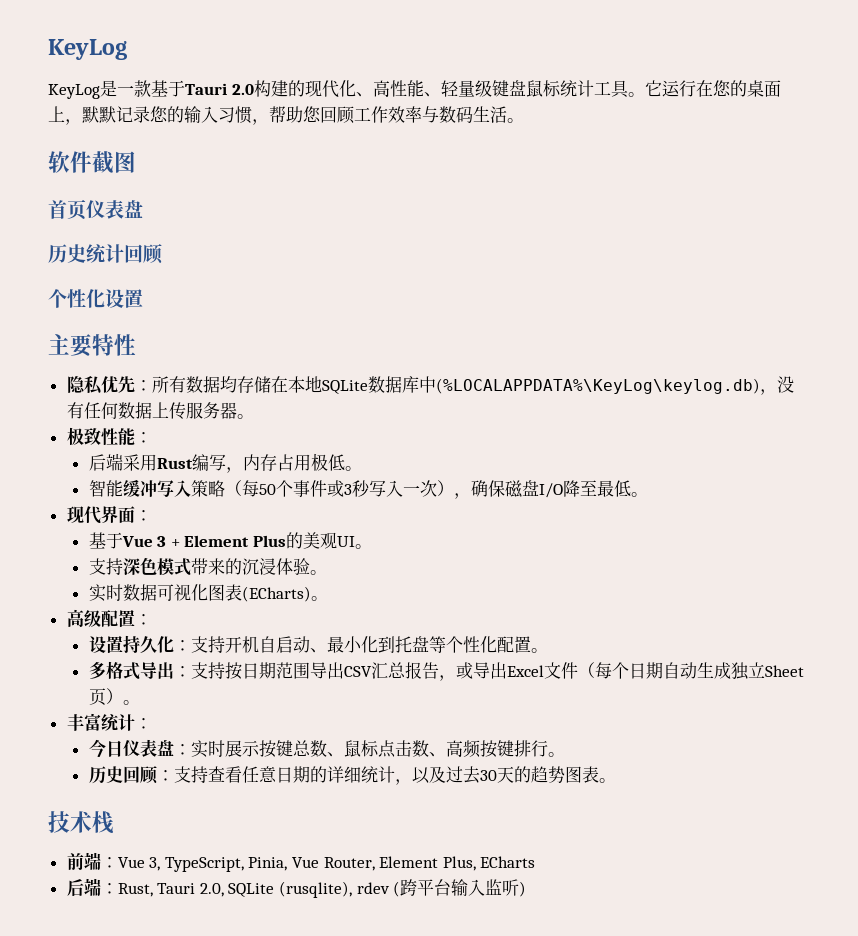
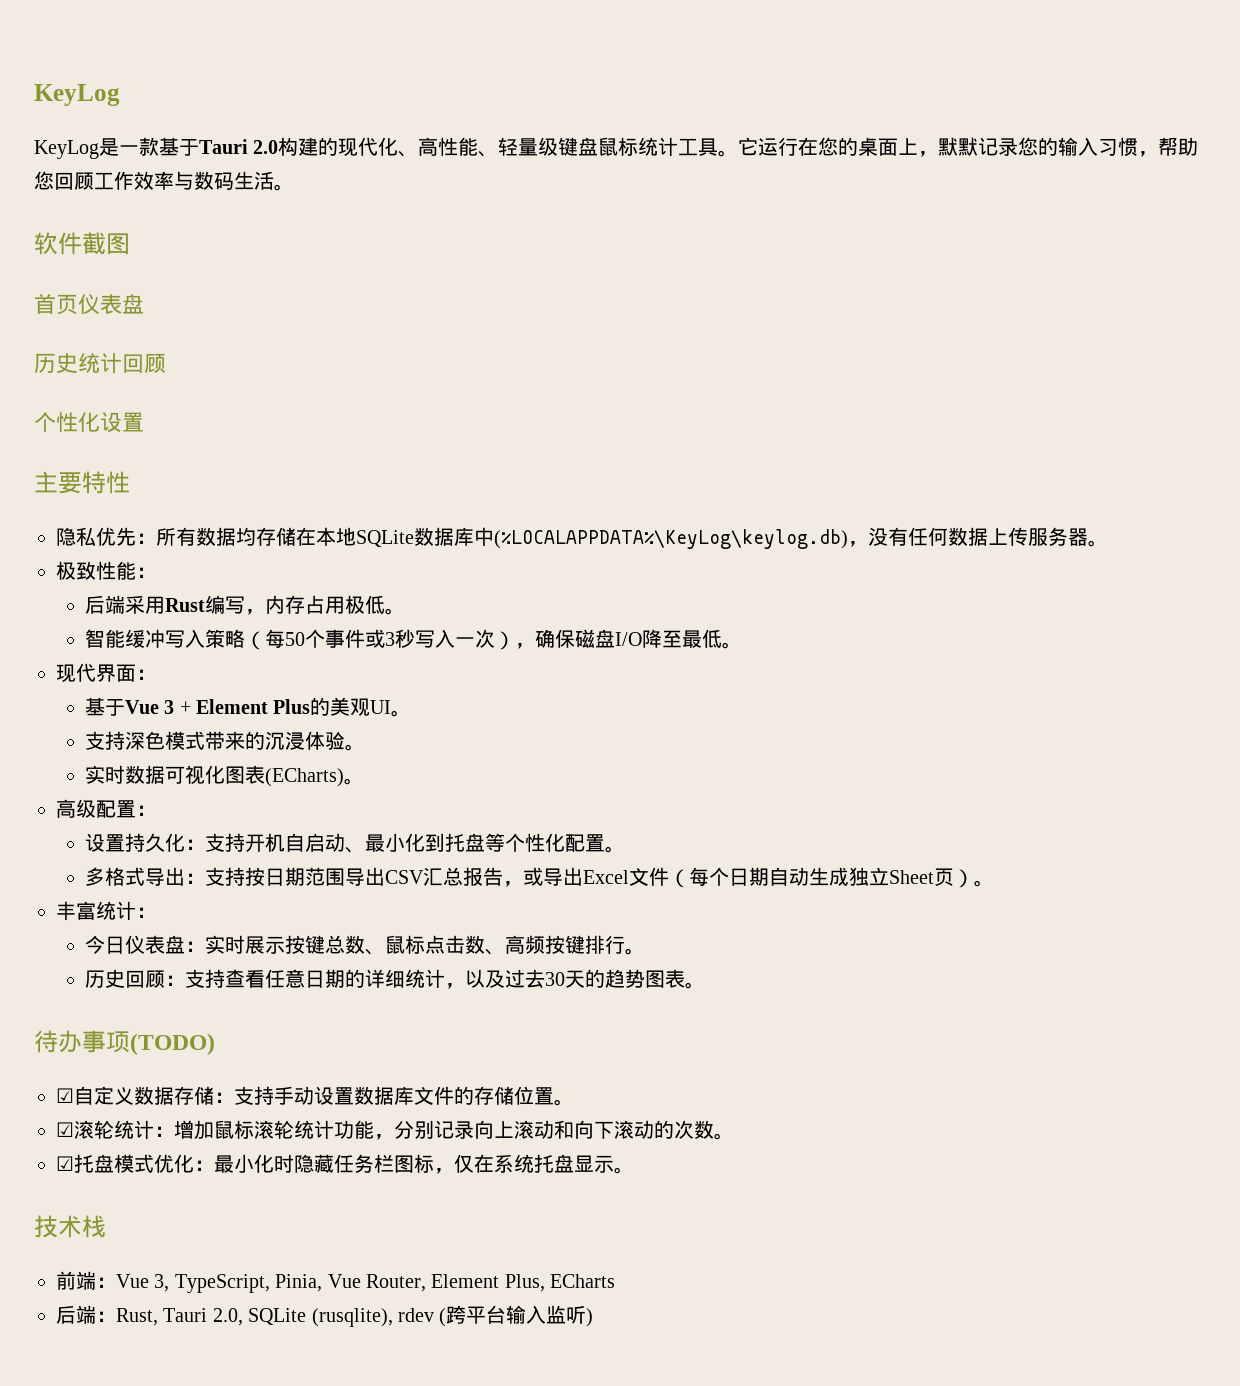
(616, 780) none -> [34,1030,215,1055] [56,1086,574,1106] [56,1120,734,1140] [56,1154,634,1174] // 待办事项(TODO) // ☑自定义数据存储：支持手动设置数据库文件的存储位置。 // ☑滚轮统计：增加鼠标滚轮统计功能，分别记录向上滚动和向下滚动的次数。 // ☑托盘模式优化：最小化时隐藏任务栏图标，仅在系统托盘显示。

